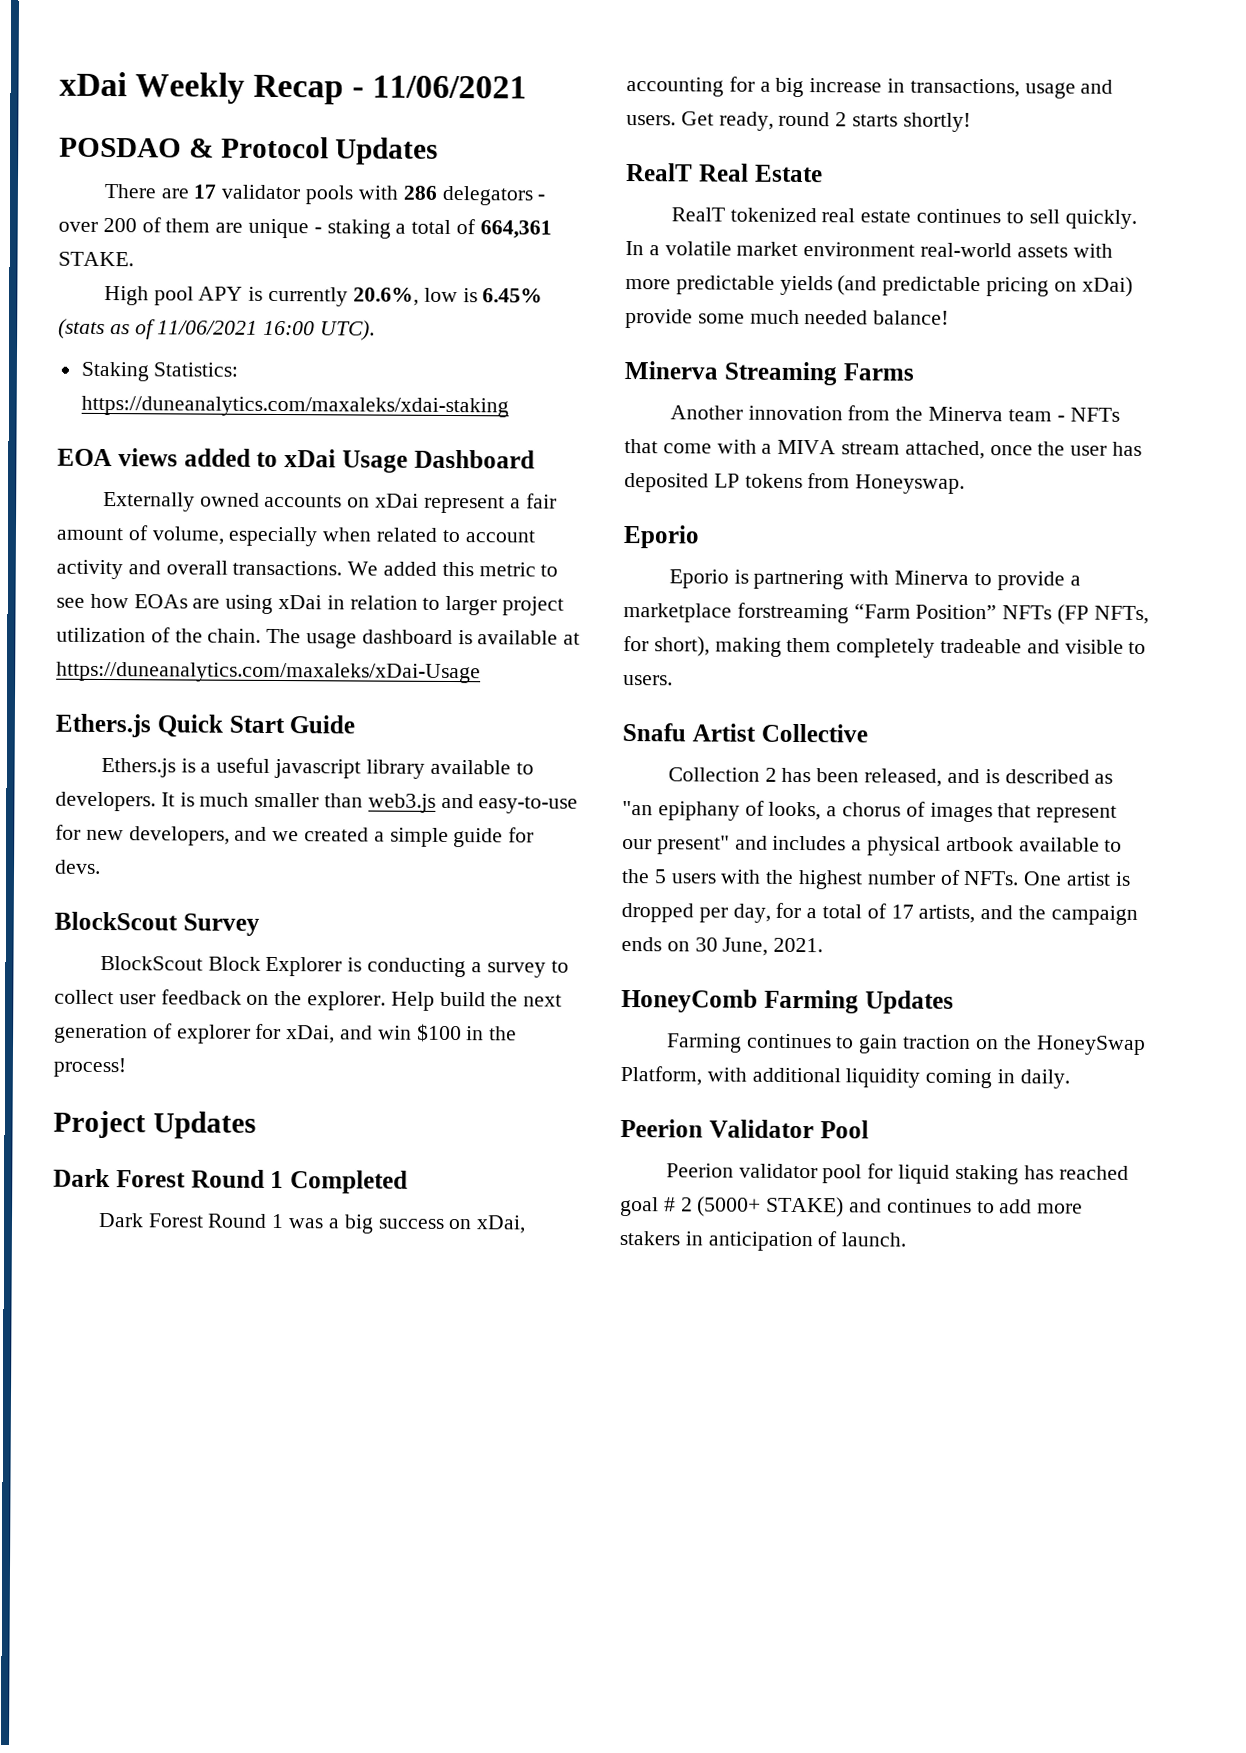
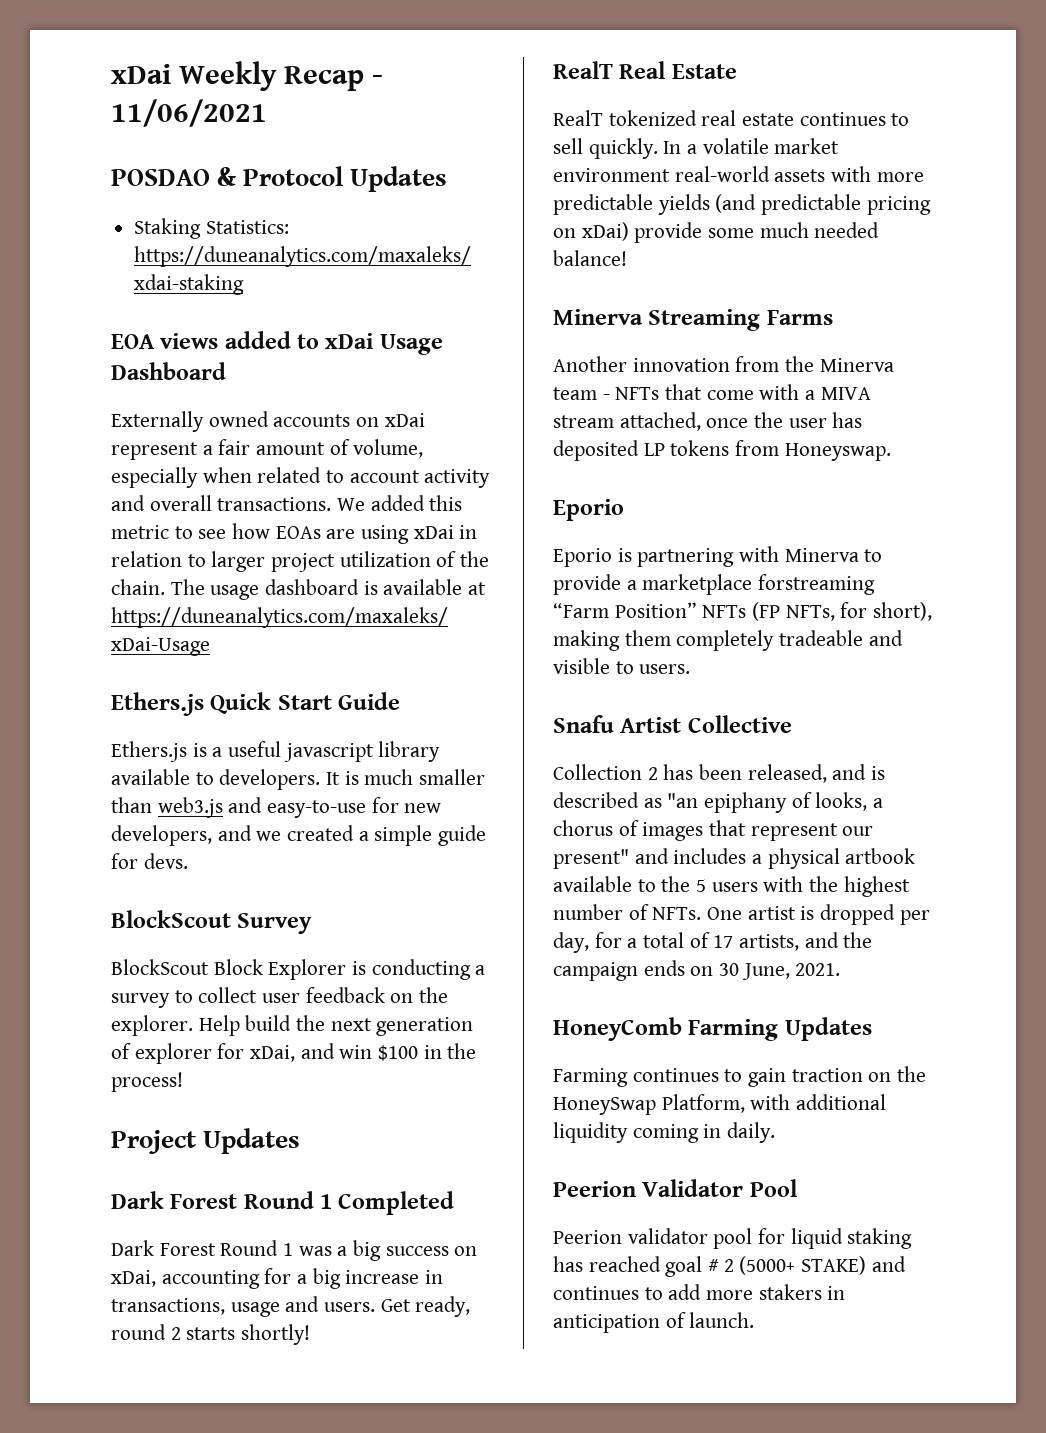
[103,183,546,206] [58,217,552,239] [58,251,134,267] [103,285,544,307] [58,318,376,341] // There are 17 validator pools with 286 delegators - over 200 of them are unique - staking a total of 664,361 STAKE. // High pool APY is currently 20.6%, low is 6.45% (stats as of 11/06/2021 16:00 UTC). -> (448, 179) none

